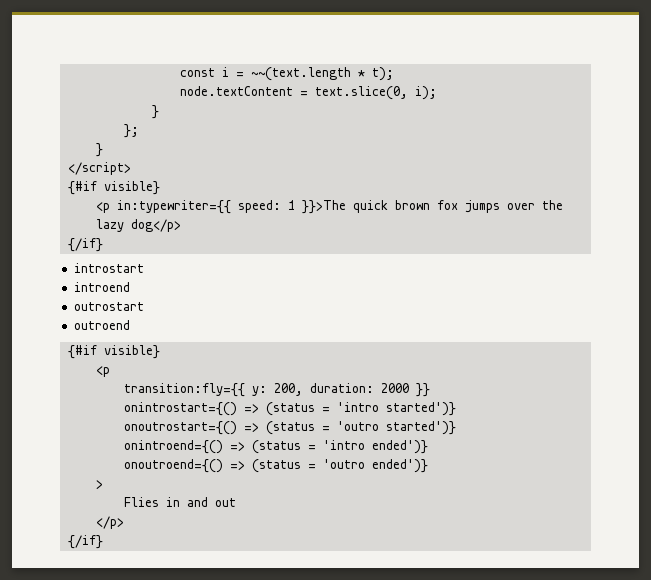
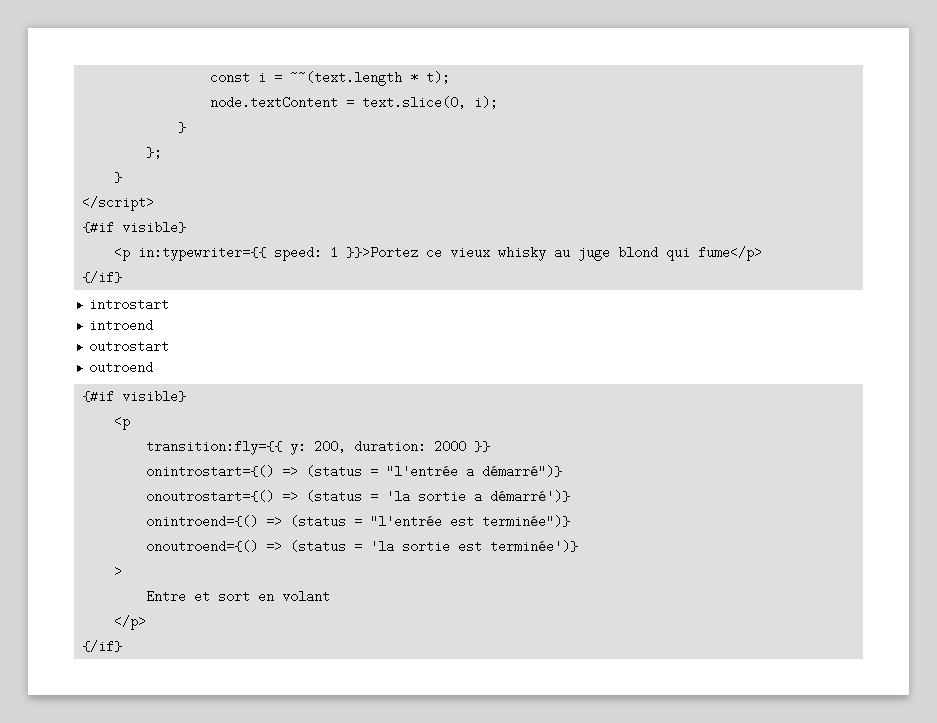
[301,200,563,214] [95,219,181,232] }}>The quick brown fox jumps over the lazy dog</p> -> [346,246,763,261] }}>Portez ce vieux whisky au juge blond qui fume</p>
[336,402,456,416] 'intro started')} -> [386,465,563,478] "l'entrée a démarré")}
[336,421,456,435] 'outro started')} -> [386,490,571,503] 'la sortie a démarré')}
[322,440,428,454] 'intro ended')} -> [370,515,571,528] "l'entrée est terminée")}
[322,459,428,473] [95,480,103,489] [123,497,236,507] 'outro ended')} // > // Flies in and out -> [370,540,579,553] [114,565,123,578] [146,590,331,603] 'la sortie est terminée')} // > // Entre et sort en volant

